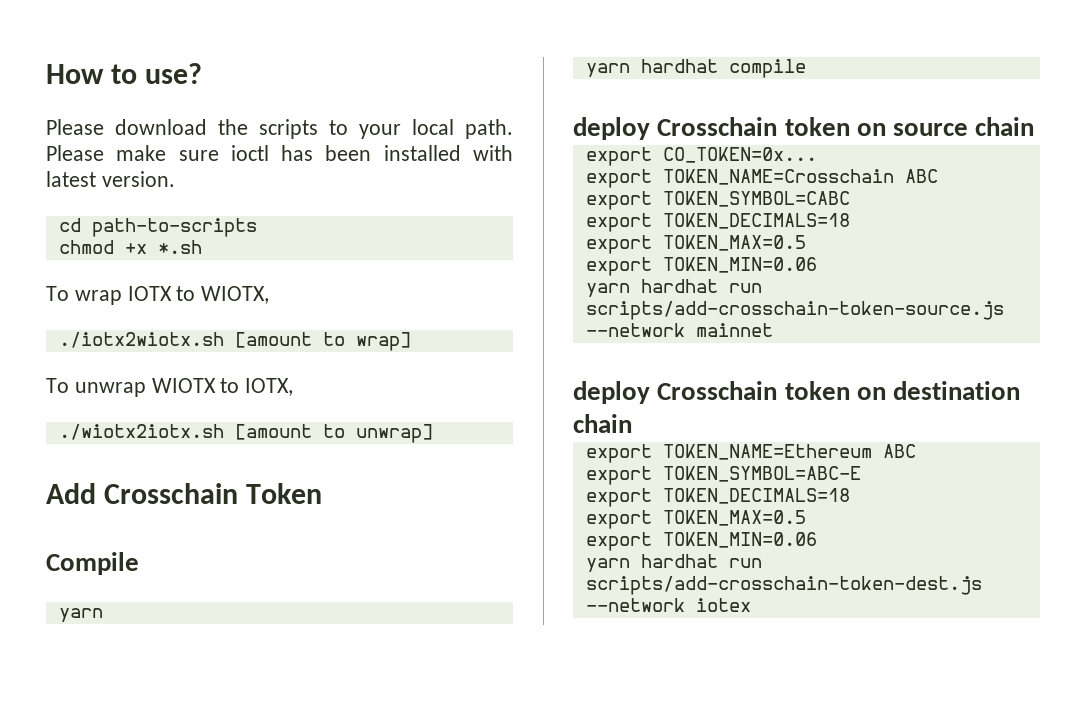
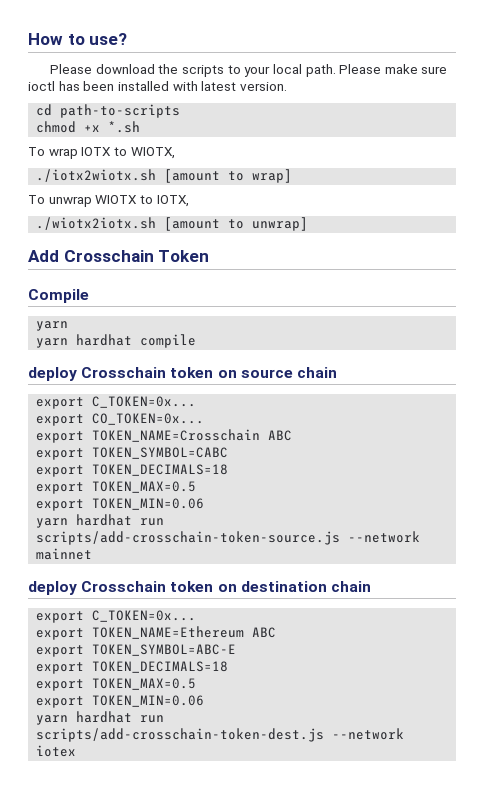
(1035, 126) none -> [36,396,197,409] // export C_TOKEN=0x...
(632, 423) none -> [36,610,197,623] // export C_TOKEN=0x...

